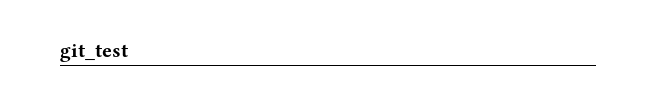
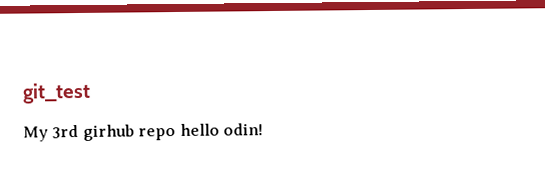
(128, 53) none -> [23,123,264,142] // My 3rd girhub repo hello odin!

